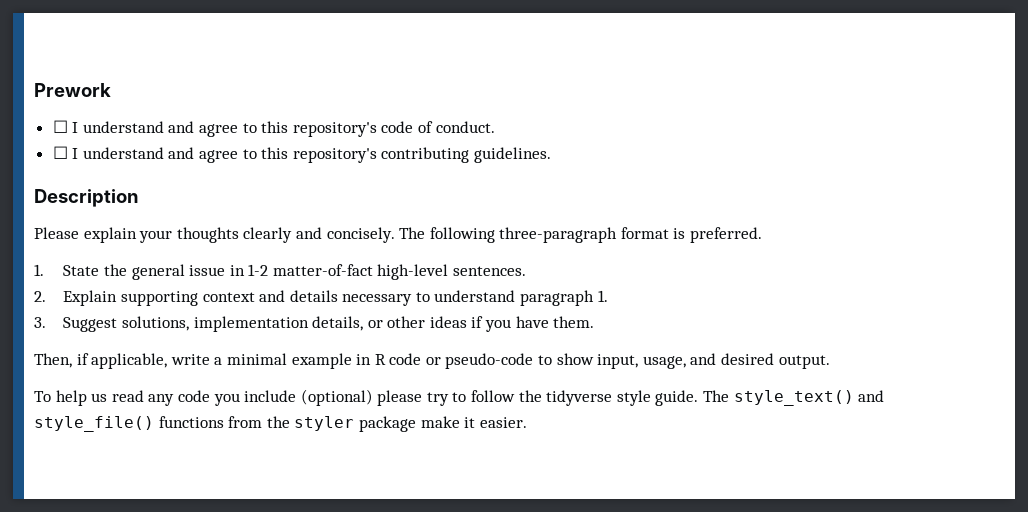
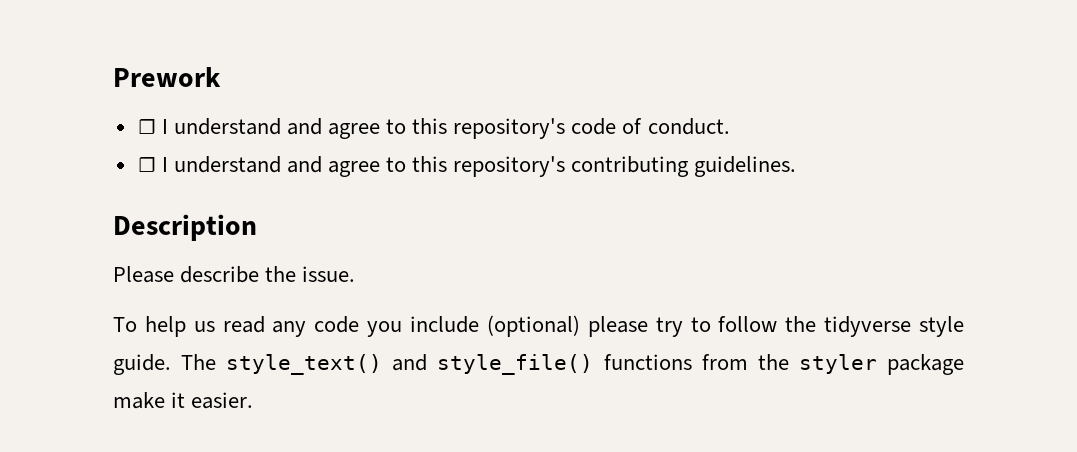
[83,227,763,243] [34,264,527,280] [34,290,608,306] [34,316,595,332] [34,353,830,369] explain your thoughts clearly and concisely. The following three-paragraph format is preferred. // 1. State the general issue in 1-2 matter-of-fact high-level sentences. // 2. Explain supporting context and details necessary to understand paragraph 1. // 3. Suggest solutions, implementation details, or other ideas if you have them. // Then, if applicable, write a minimal example in R code or pseudo-code to show input, usage, and desired output. -> [180,266,356,283] describe the issue.

